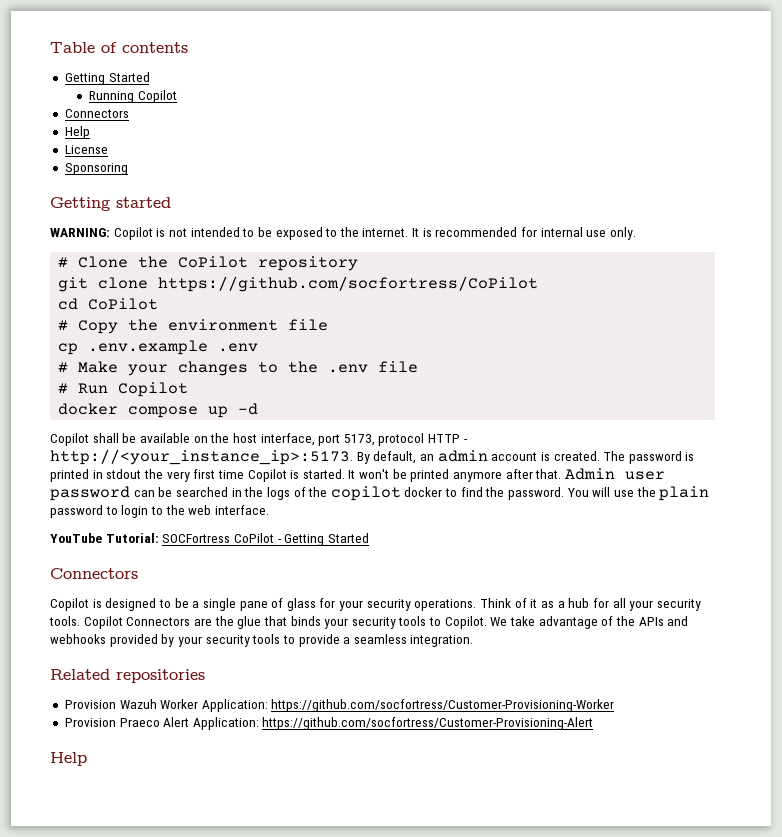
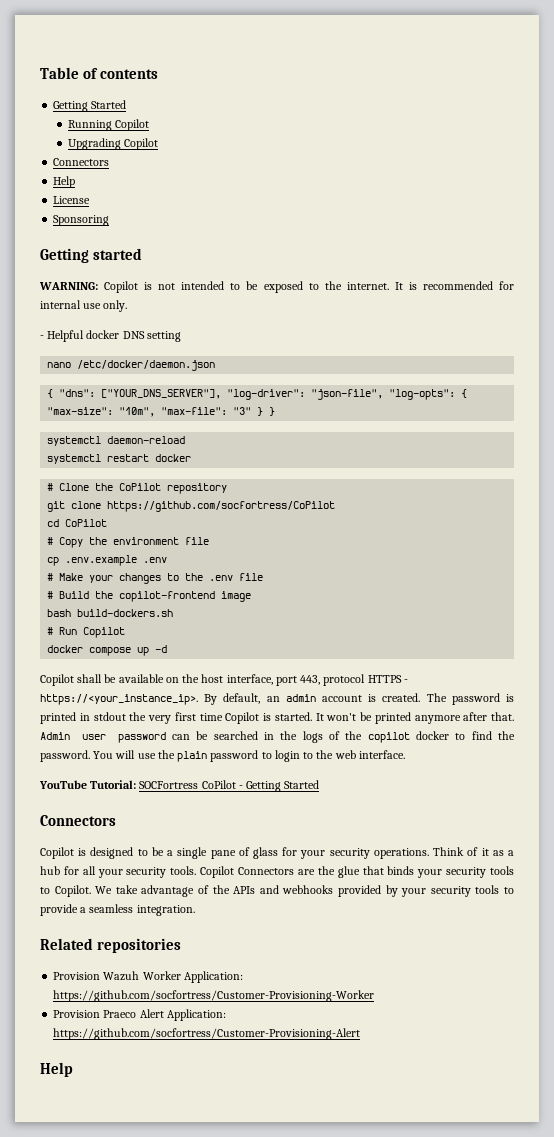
(177, 96) none -> [67,138,159,150] // Upgrading Copilot
(636, 233) none -> [40,330,181,342] [47,360,216,371] [47,389,468,400] [47,407,276,417] [47,436,186,446] [47,454,192,464] // - Helpful docker DNS setting // nano /etc/docker/daemon.json // { "dns": ["YOUR_DNS_SERVER"], "log-driver": "json-file", "log-opts": { "max-size": "10m", "max-file": "3" } } // systemctl daemon-reload // systemctl restart docker
(419, 367) none -> [47,591,252,602] [47,609,174,617] // # Build the copilot-frontend image // bash build-dockers.sh
[343,433,468,446] [50,449,353,465] 5173, protocol HTTP - http://<your_instance_ip>:5173. -> [300,674,408,686] [40,694,198,705] 443, protocol HTTPS - https://<your_instance_ip>.

